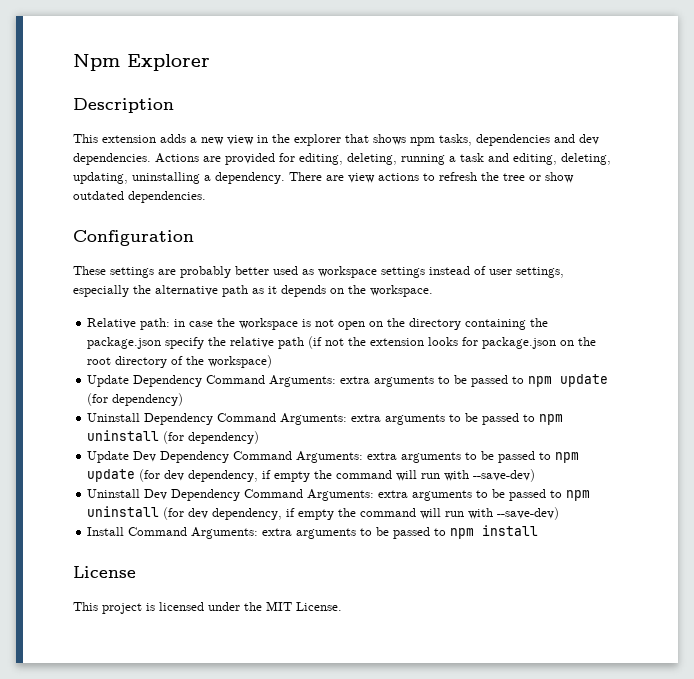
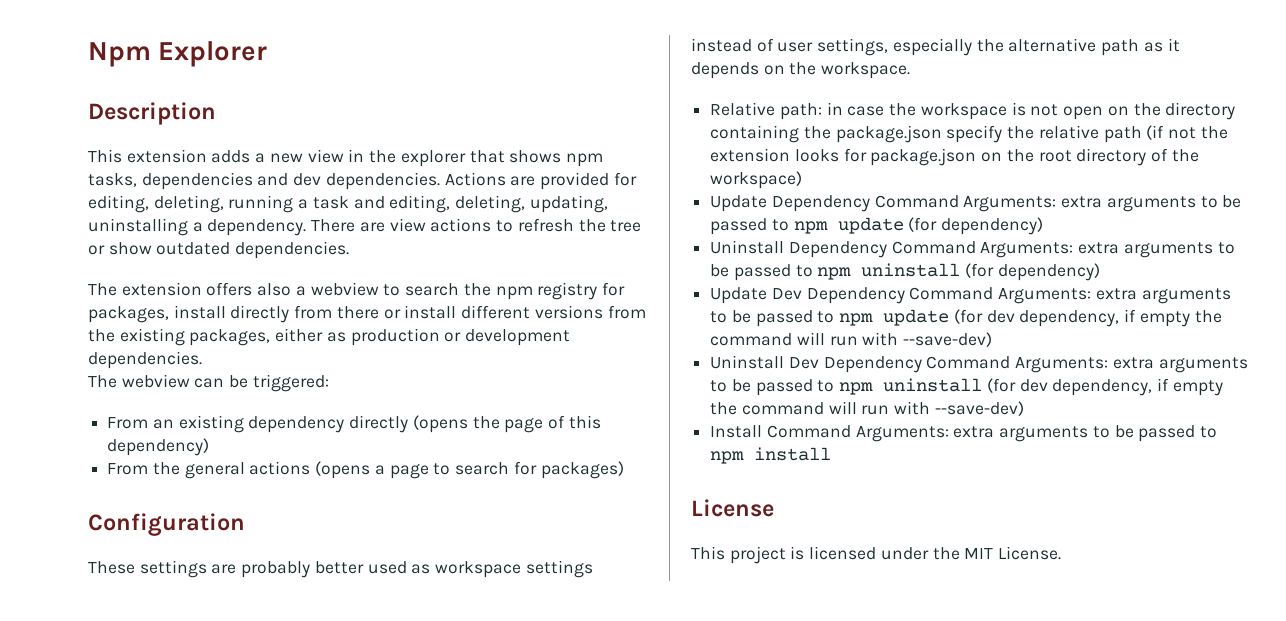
(206, 197) none -> [88,282,625,300] [88,305,646,323] [88,328,571,346] [88,351,202,369] [88,374,329,392] [107,415,601,433] [107,438,210,456] [107,461,624,479] // The extension offers also a webview to search the npm registry for packages, install directly from there or install different versions from the existing packages, either as production or development dependencies. // The webview can be triggered: // From an existing dependency directly (opens the page of this dependency) // From the general actions (opens a page to search for packages)

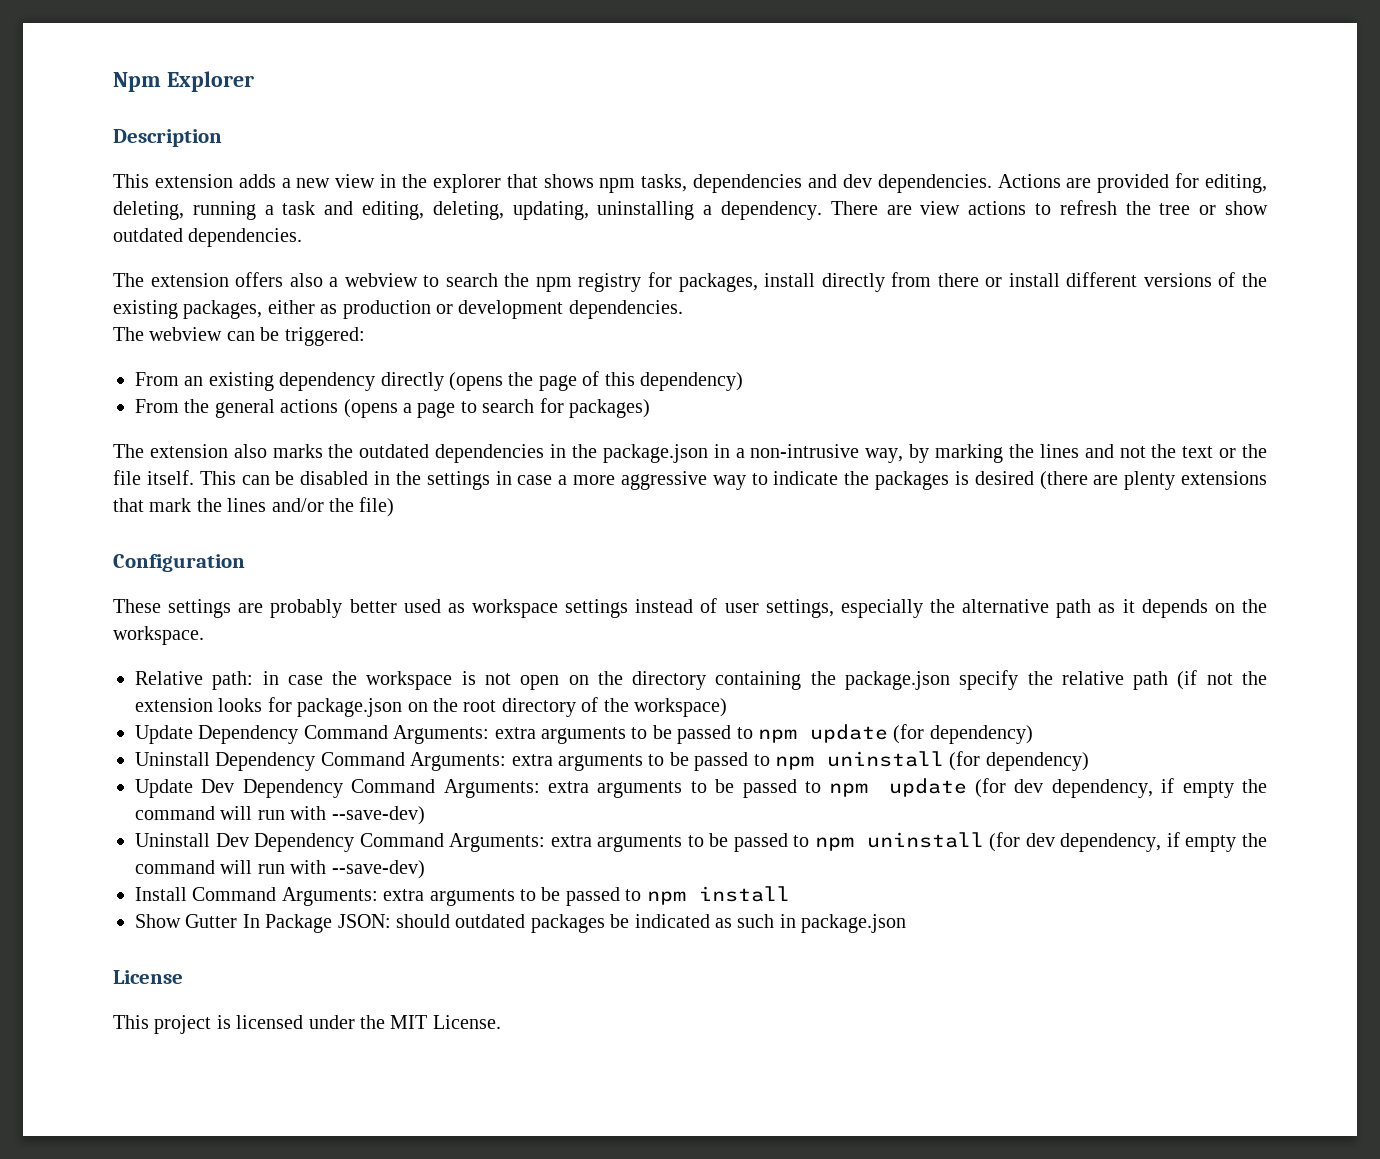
[607,305,646,319] from -> [1218,272,1236,287] of
(624, 470) none -> [113,444,1267,463] [113,470,1268,490] [113,497,395,517] // The extension also marks the outdated dependencies in the package.json in a non-intrusive way, by marking the lines and not the text or the file itself. This can be disabled in the settings in case a more aggressive way to indicate the packages is desired (there are plenty extensions that mark the lines and/or the file)
(832, 454) none -> [135,914,907,933] // Show Gutter In Package JSON: should outdated packages be indicated as such in package.json

